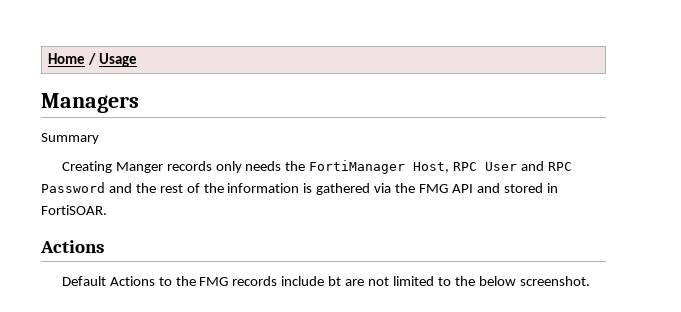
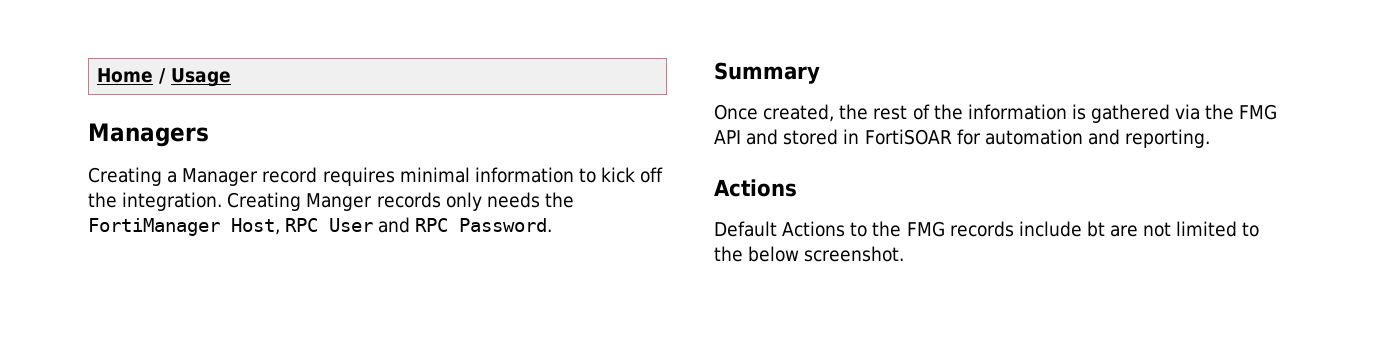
[41,133,99,144] Summary // -> [88,167,664,186] [88,192,223,211] Creating a Manager record requires minimal information to kick off the integration.
[41,182,132,193] Password and -> [459,218,553,232] [714,62,820,84] [714,104,835,122] Password. // Summary // Once created,
[41,205,107,215] FortiSOAR. -> [864,129,1211,148] FortiSOAR for automation and reporting.

